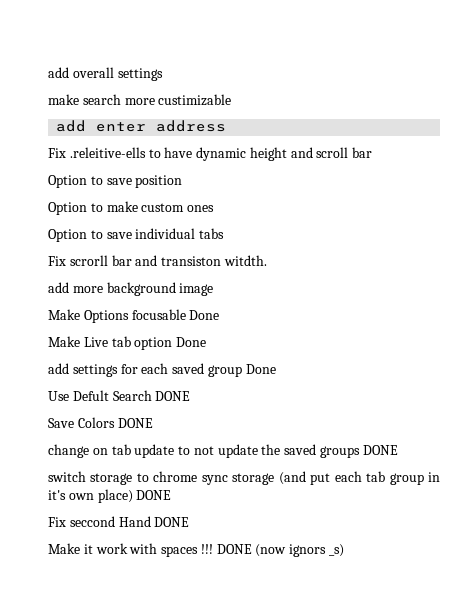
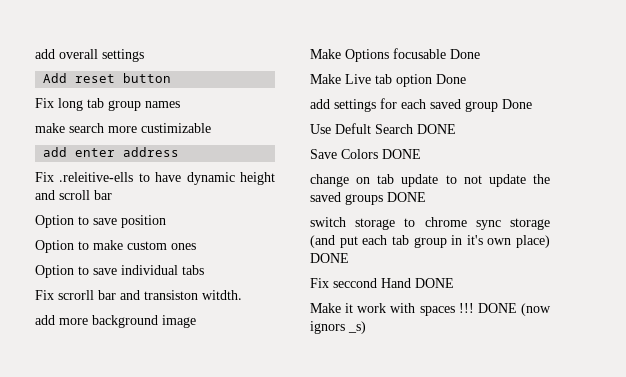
(163, 74) none -> [43,73,172,83] [35,98,180,111] // Add reset button // Fix long tab group names

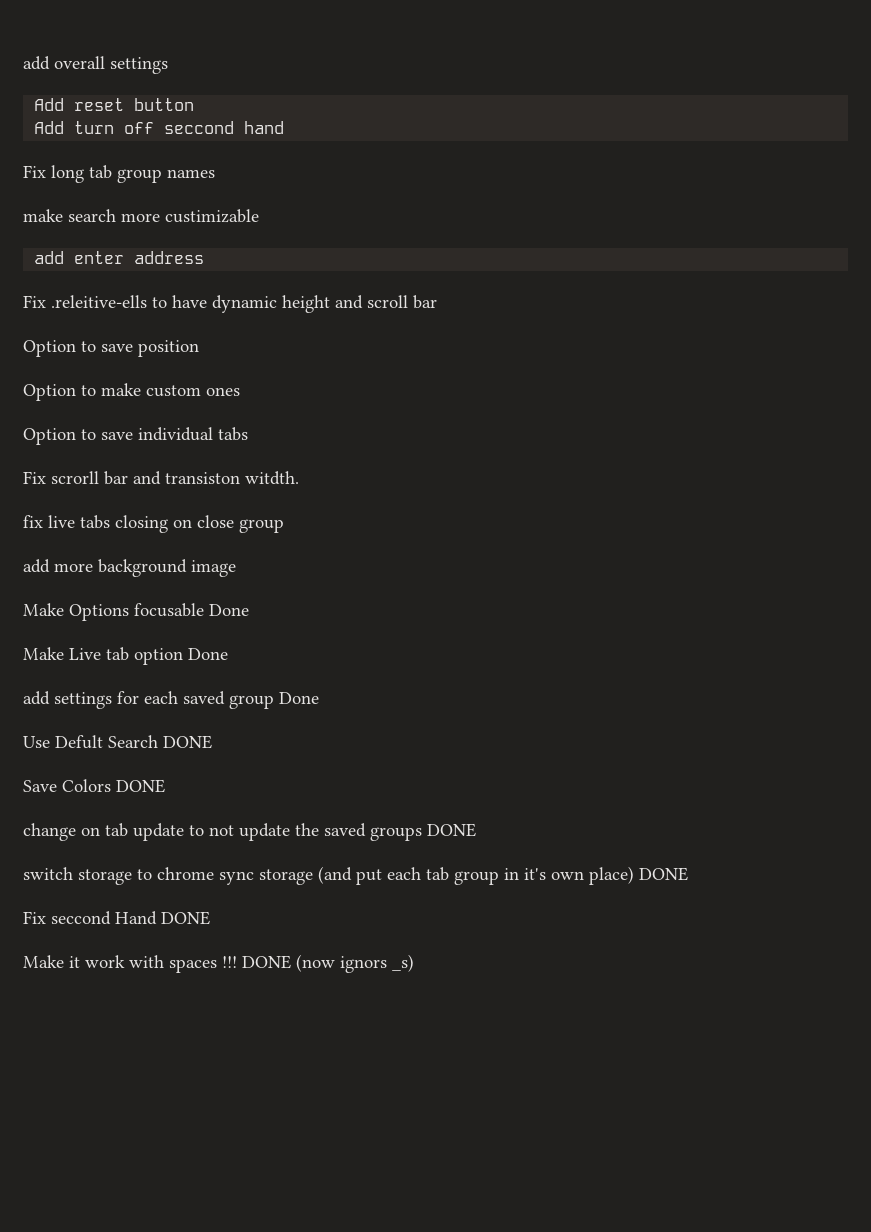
(172, 78) none -> [34,121,285,134] // Add turn off seccond hand
(242, 295) none -> [23,515,284,533] // fix live tabs closing on close group

